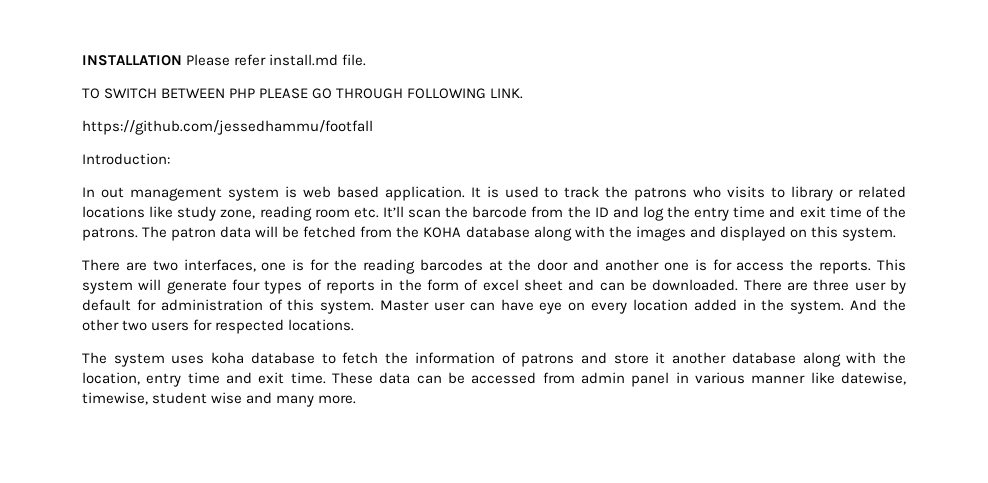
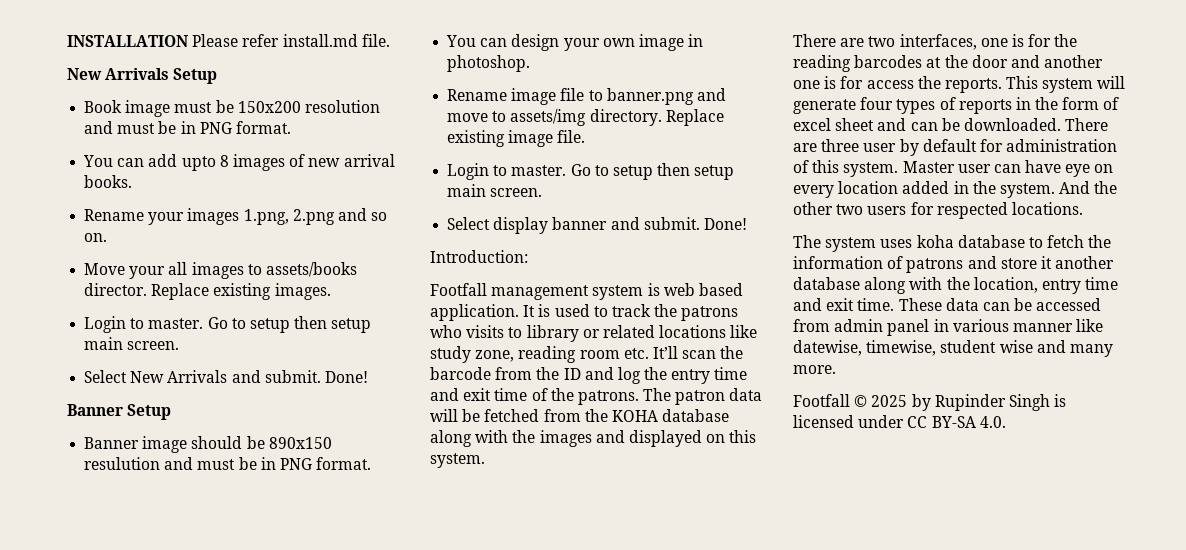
[82,88,524,99] [82,120,373,135] TO SWITCH BETWEEN PHP PLEASE GO THROUGH FOLLOWING LINK. // https://github.com/jessedhammu/footfall -> [67,68,218,84] [84,100,380,117] [84,121,291,134] [83,154,395,171] [84,175,133,188] [84,208,388,225] [84,233,108,242] [84,262,357,279] [84,283,331,300] [84,316,372,333] [84,337,180,350] [84,370,368,383] [67,404,172,420] [84,436,332,453] [84,457,372,470] [446,34,704,51] [447,55,531,72] [447,88,726,105] [447,109,724,126] [447,130,586,147] [447,163,735,180] [447,184,543,197] [447,217,747,234] New Arrivals Setup // Book image must be 150x200 resolution and must be in PNG format. // You can add upto 8 images of new arrival books. // Rename your images 1.png, 2.png and so on. // Move your all images to assets/books director. Replace existing images. // Login to master. Go to setup then setup main screen. // Select New Arrivals and submit. Done! // Banner Setup // Banner image should be 890x150 resulution and must be in PNG format. // You can design your own image in photoshop. // Rename image file to banner.png and move to assets/img directory. Replace existing image file. // Login to master. Go to setup then setup main screen. // Select display banner and submit. Done!
[82,187,124,198] In out -> [430,283,487,296] Footfall
(357, 399) none -> [793,394,1067,411] [793,415,1006,428] // Footfall © 2025 by Rupinder Singh is licensed under CC BY-SA 4.0.

